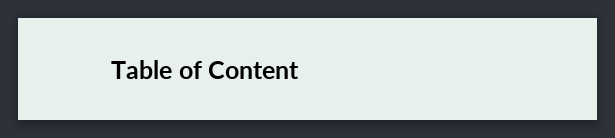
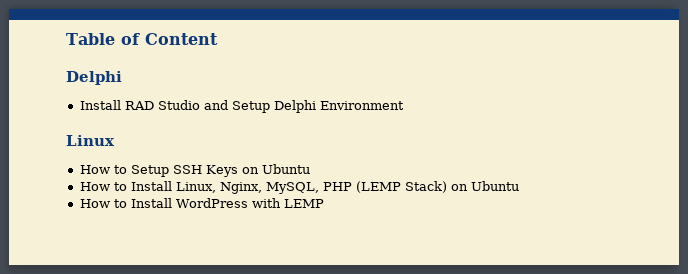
(300, 70) none -> [66,71,122,85] [79,100,404,113] [66,135,115,146] [79,164,310,177] [79,181,519,194] [79,198,324,208] // Delphi // Install RAD Studio and Setup Delphi Environment // Linux // How to Setup SSH Keys on Ubuntu // How to Install Linux, Nginx, MySQL, PHP (LEMP Stack) on Ubuntu // How to Install WordPress with LEMP

